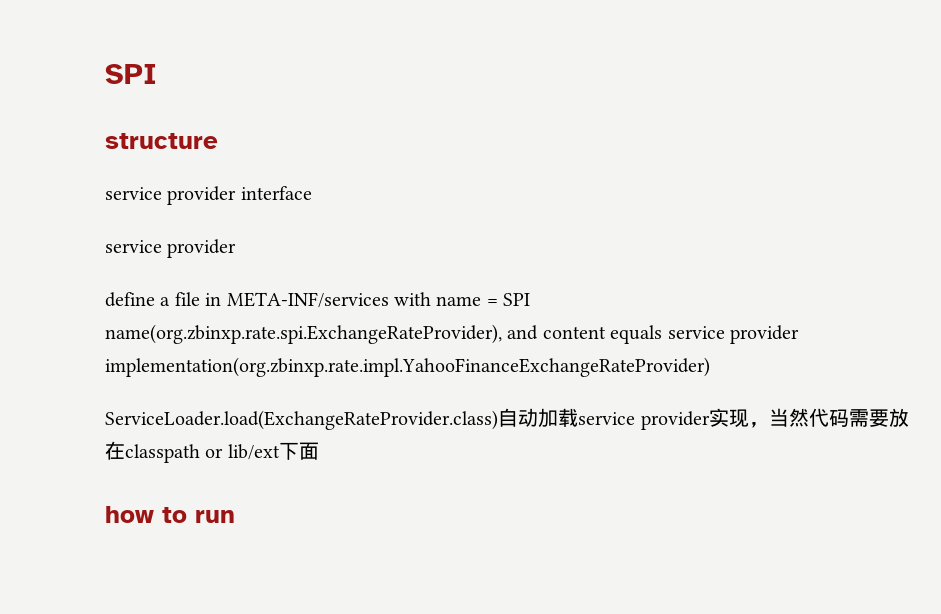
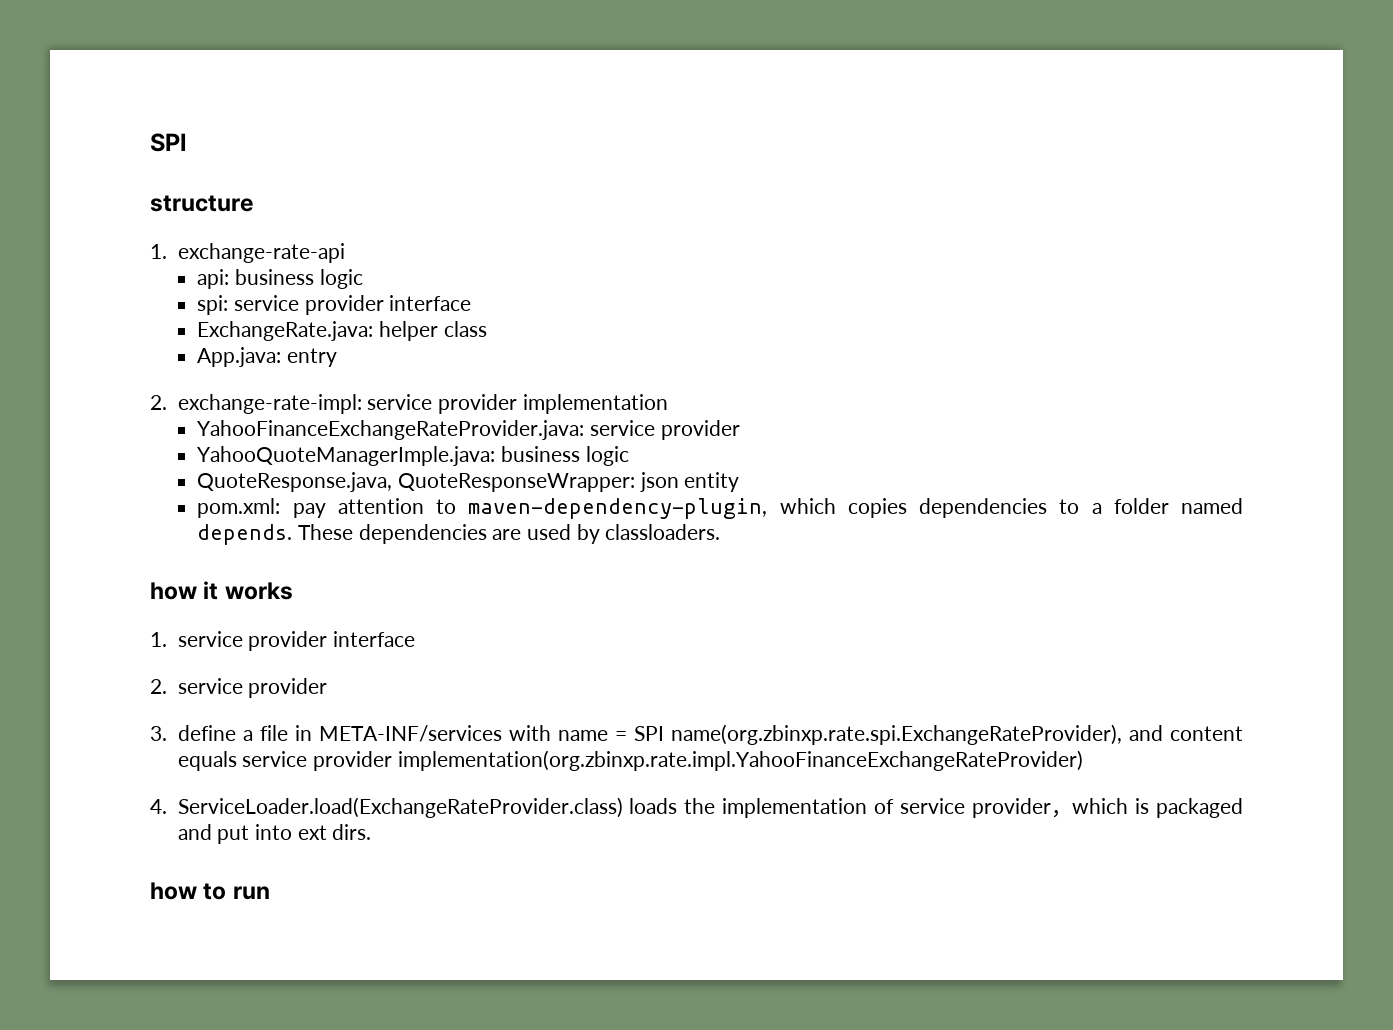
[105,186,312,205] [105,239,237,258] service provider interface // service provider // -> [150,243,345,263] [197,269,363,289] [197,295,472,315] [197,321,487,341] [197,347,338,367] [150,394,668,414] [197,420,740,440] [197,446,629,466] [197,472,740,492] [197,498,1243,519] [197,524,721,545] [150,581,293,600] [150,631,415,651] [150,678,328,698] [150,726,167,741] 1. exchange-rate-api // api: business logic // spi: service provider interface // ExchangeRate.java: helper class // App.java: entry // 2. exchange-rate-impl: service provider implementation // YahooFinanceExchangeRateProvider.java: service provider // YahooQuoteManagerImple.java: business logic // QuoteResponse.java, QuoteResponseWrapper: json entity // pom.xml: pay attention to maven-dependency-plugin, which copies dependencies to a folder named depends. These dependencies are used by classloaders. // how it works // 1. service provider interface // 2. service provider // 3.
[105,408,909,430] [105,441,319,463] ServiceLoader.load(ExchangeRateProvider.class)自动加载service provider实现，当然代码需要放在classpath or lib/ext下面 -> [150,797,1243,818] [177,824,372,844] 4. ServiceLoader.load(ExchangeRateProvider.class) loads the implementation of service provider，which is packaged and put into ext dirs.

